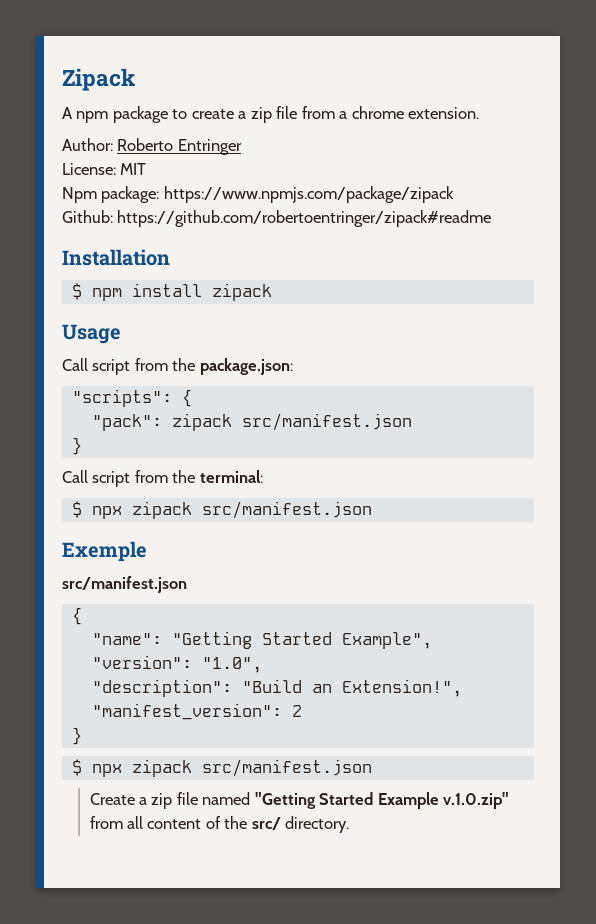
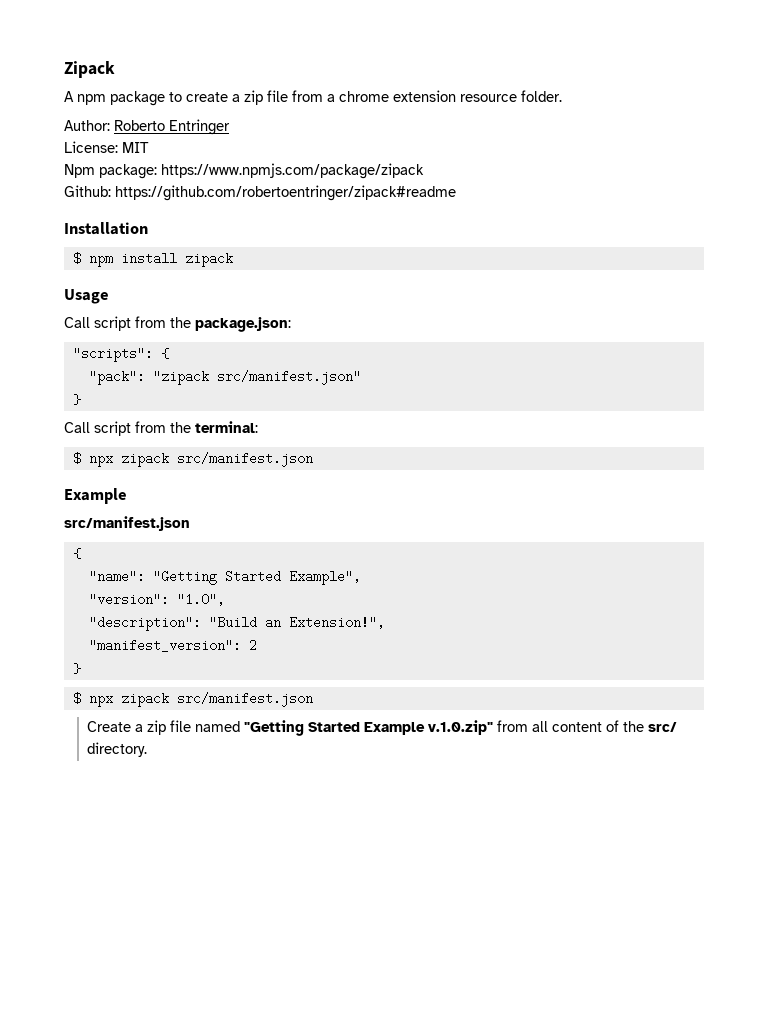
[408,107,480,119] extension. -> [393,90,562,102] extension resource folder.
[171,413,412,431] zipack src/manifest.json -> [152,370,361,385] "zipack src/manifest.json"
[62,541,147,562] Exemple -> [64,488,127,504] Example

